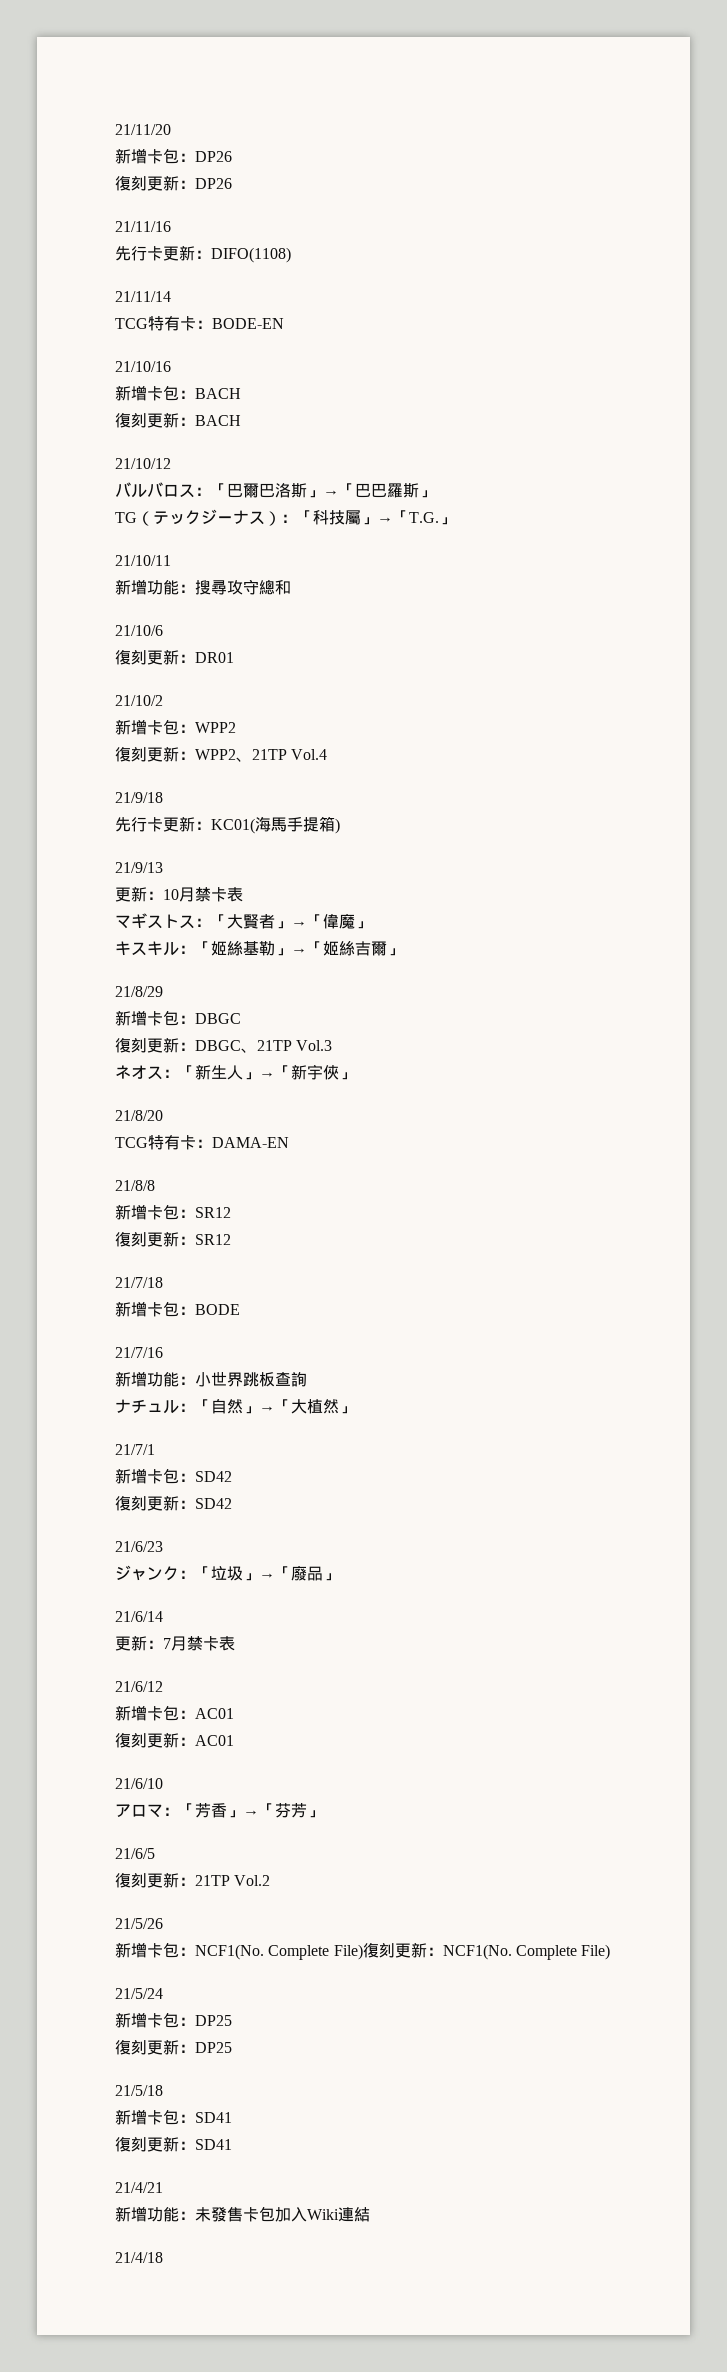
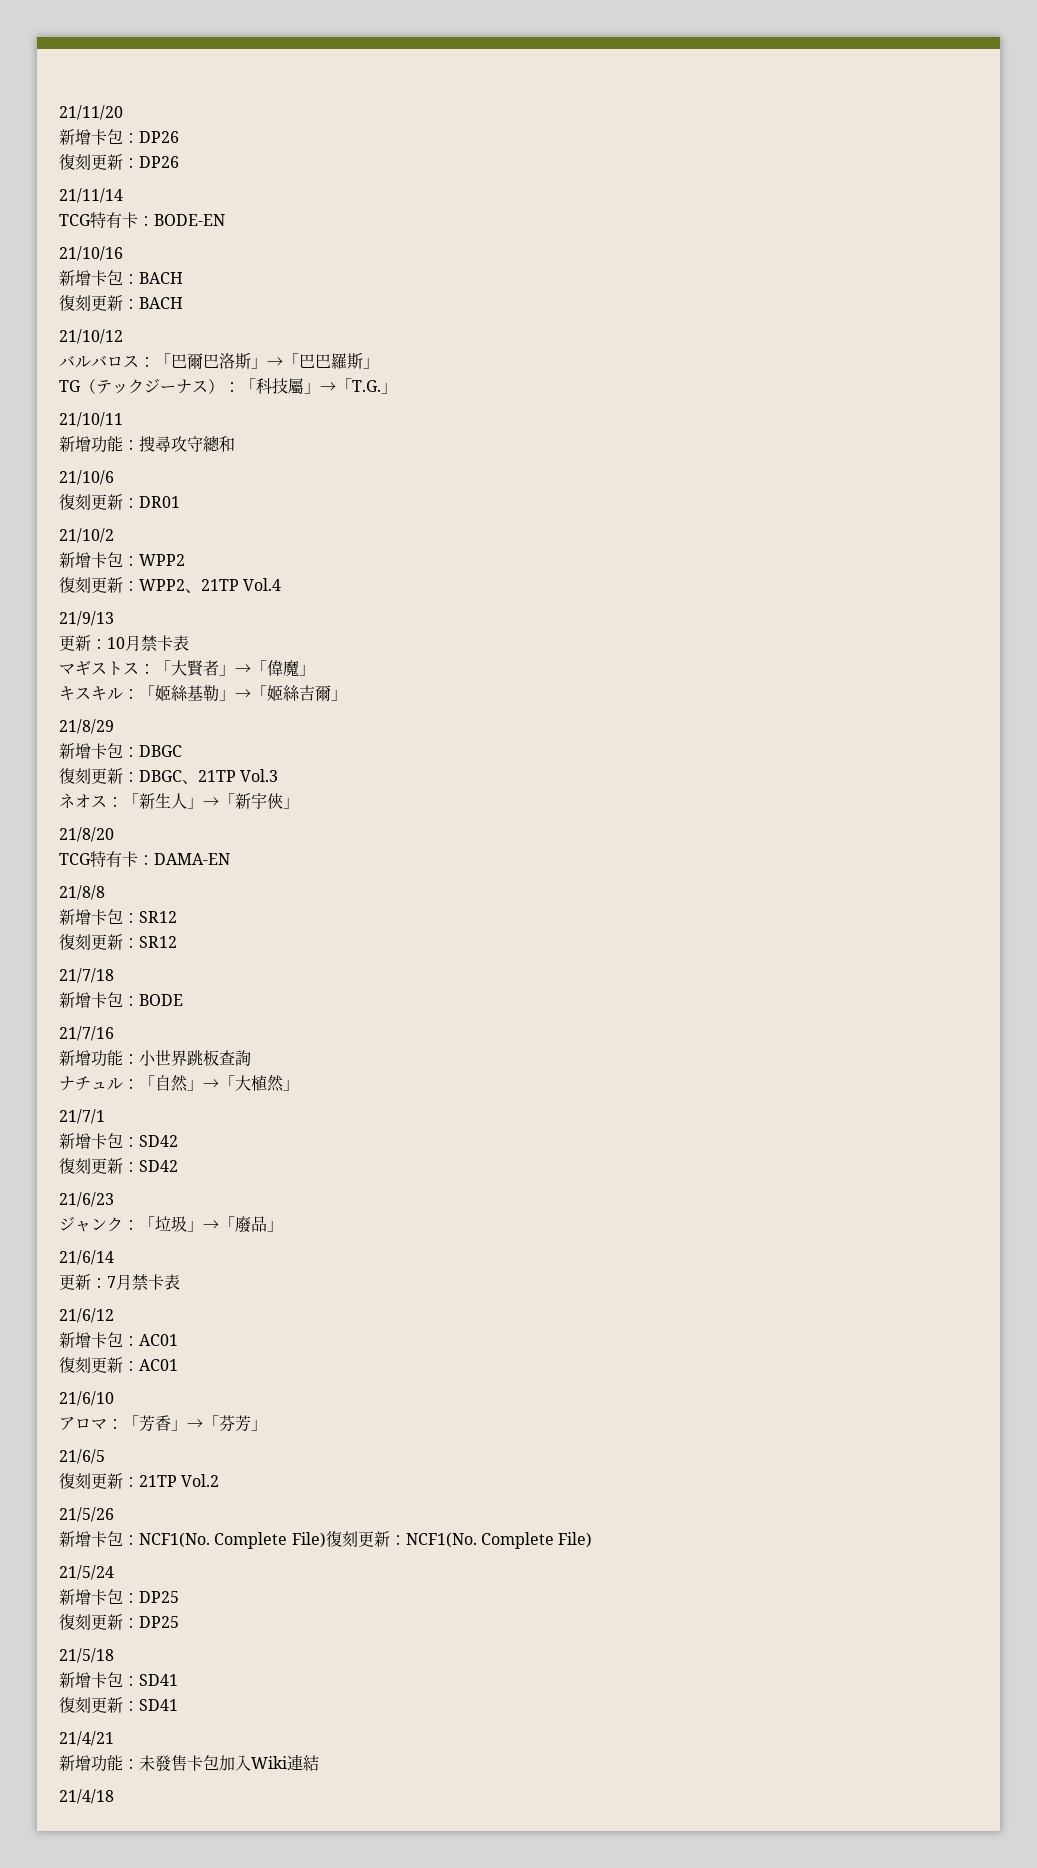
[115,221,171,232] [115,245,291,263] // 21/11/16 // 先行卡更新：DIFO(1108) -> (179, 162) none
[115,792,163,803] [115,816,340,834] // 21/9/18 // 先行卡更新：KC01(海馬手提箱) -> (282, 584) none

